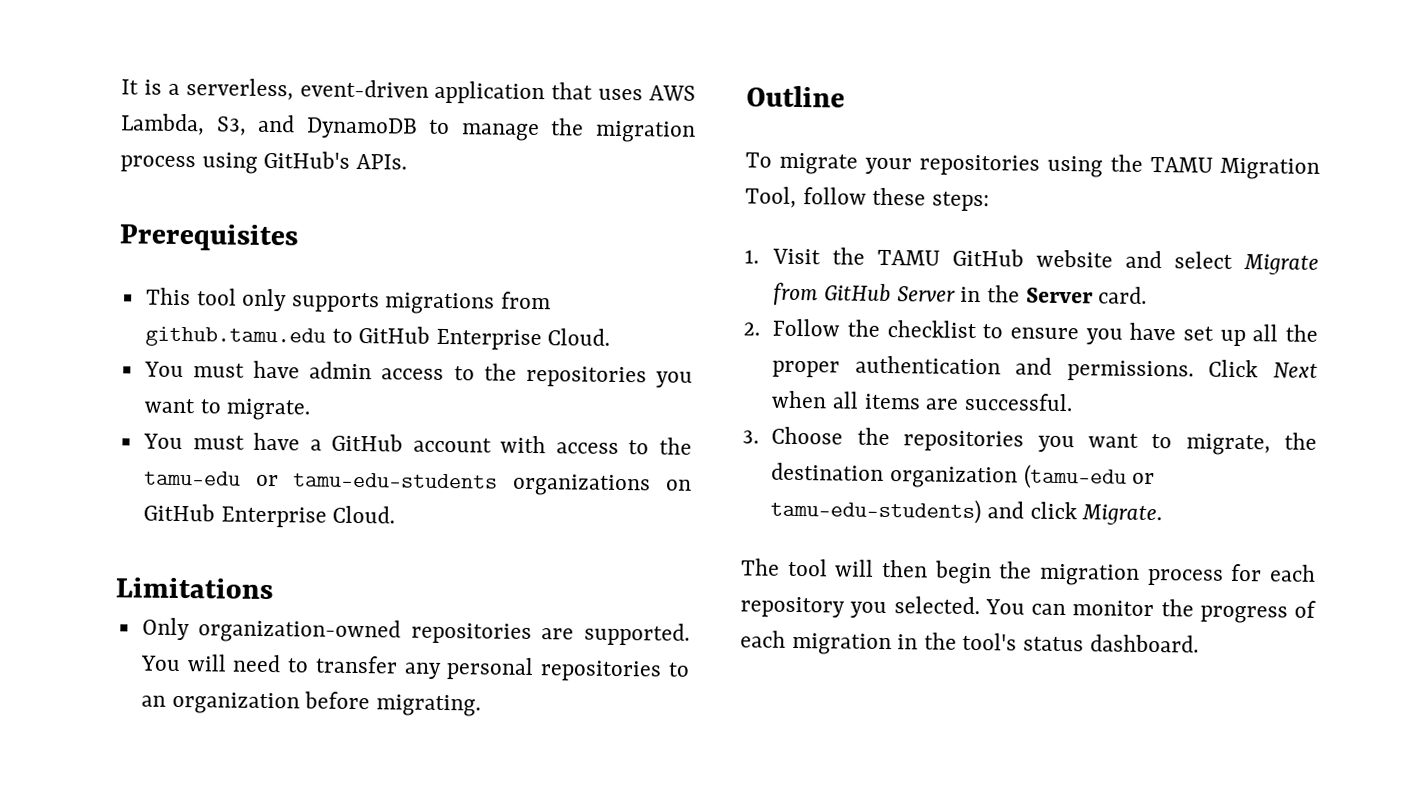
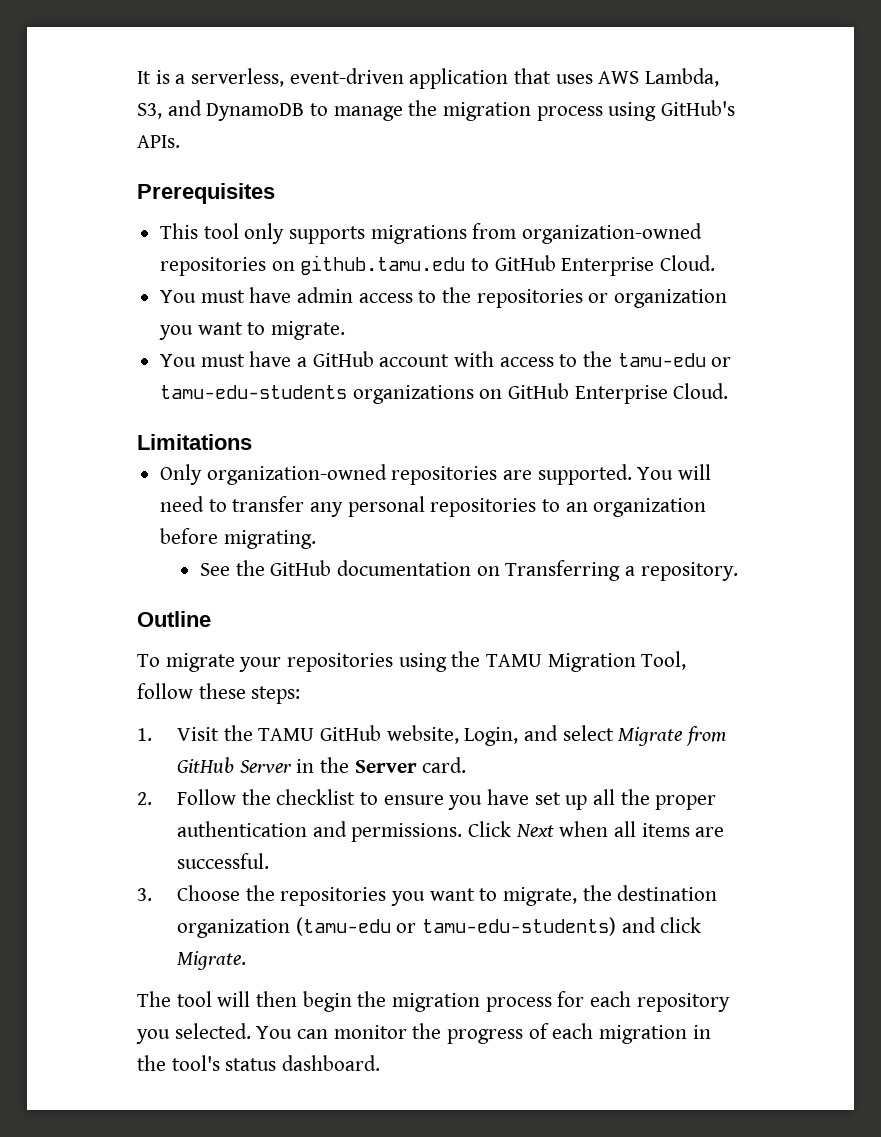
(552, 300) none -> [522,223,703,244] [160,257,295,276] organization-owned repositories on
(647, 376) none -> [588,289,728,308] or organization
(481, 705) none -> [199,560,738,581] // See the GitHub documentation on Transferring a repository.
[1036,249,1114,268] website -> [386,725,519,746] website, Login,

